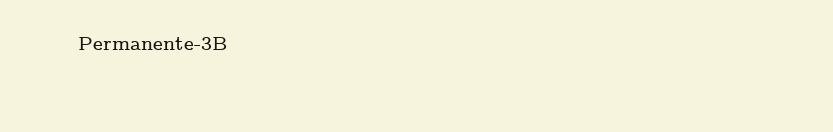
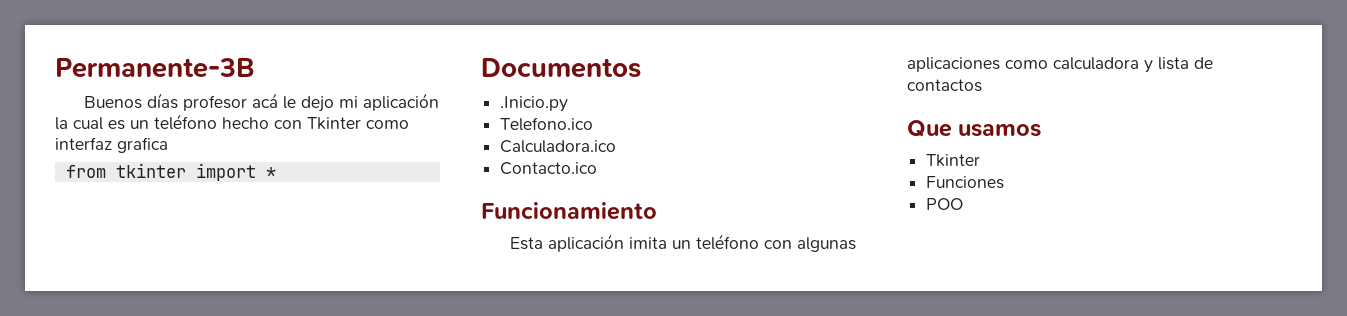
(227, 43) none -> [83,93,439,112] [55,114,409,130] [55,137,168,153] [65,163,276,181] [481,58,641,78] [500,96,569,112] [500,117,594,131] [500,140,617,153] [500,162,598,175] [481,202,657,220] [509,234,856,252] [907,57,1213,73] [907,79,982,92] [907,120,1042,137] [926,154,981,167] [926,176,1005,189] [926,198,964,210] // Buenos días profesor acá le dejo mi aplicación la cual es un teléfono hecho con Tkinter como interfaz grafica // from tkinter import * // Documentos // .Inicio.py // Telefono.ico // Calculadora.ico // Contacto.ico // Funcionamiento // Esta aplicación imita un teléfono con algunas aplicaciones como calculadora y lista de contactos // Que usamos // Tkinter // Funciones // POO

